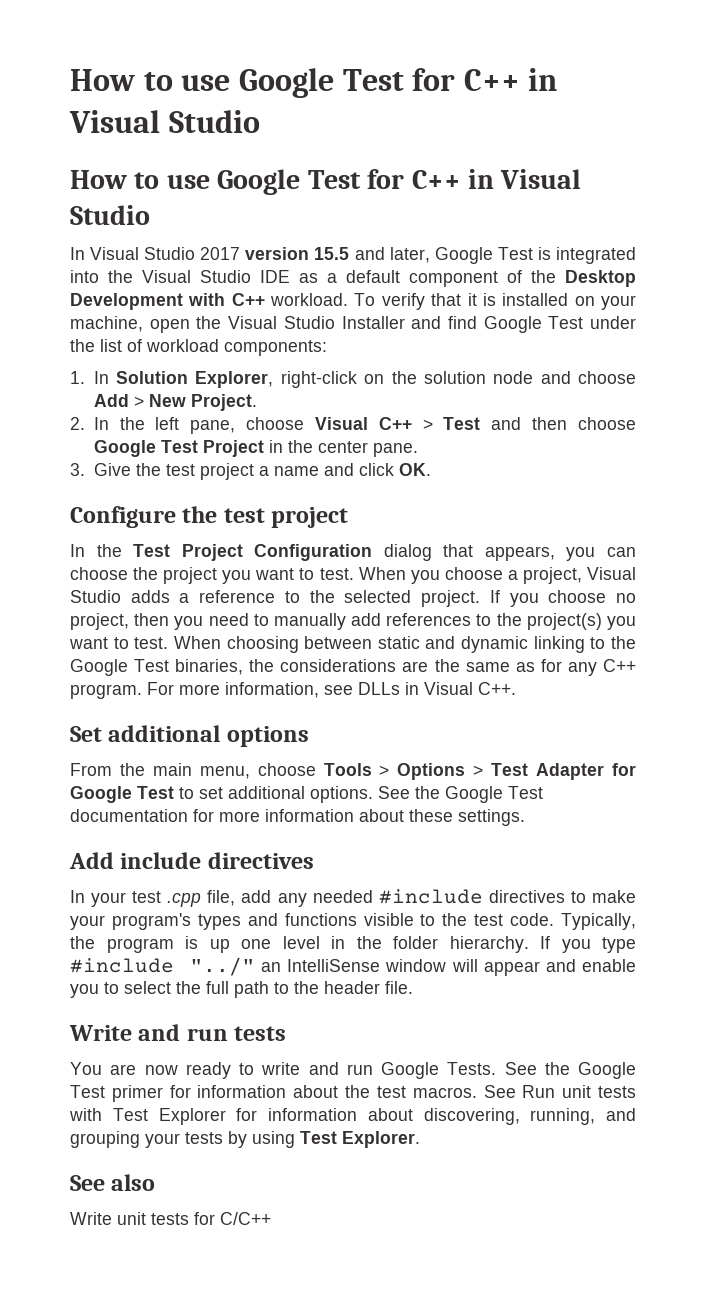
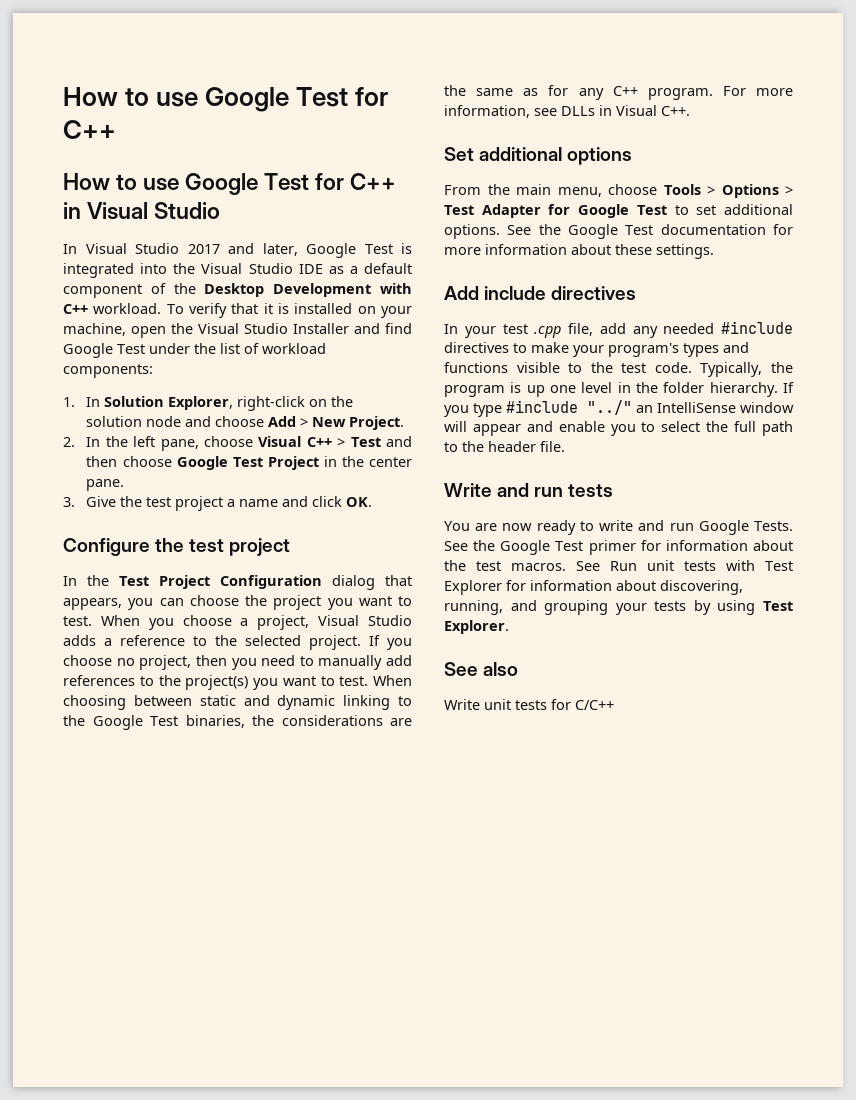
[70,68,558,98] [69,110,260,133] How to use Google Test for C++ in Visual Studio -> [63,87,389,112] [63,120,116,139] How to use Google Test for C++
[245,247,350,260] version 15.5 -> (220, 249) none

